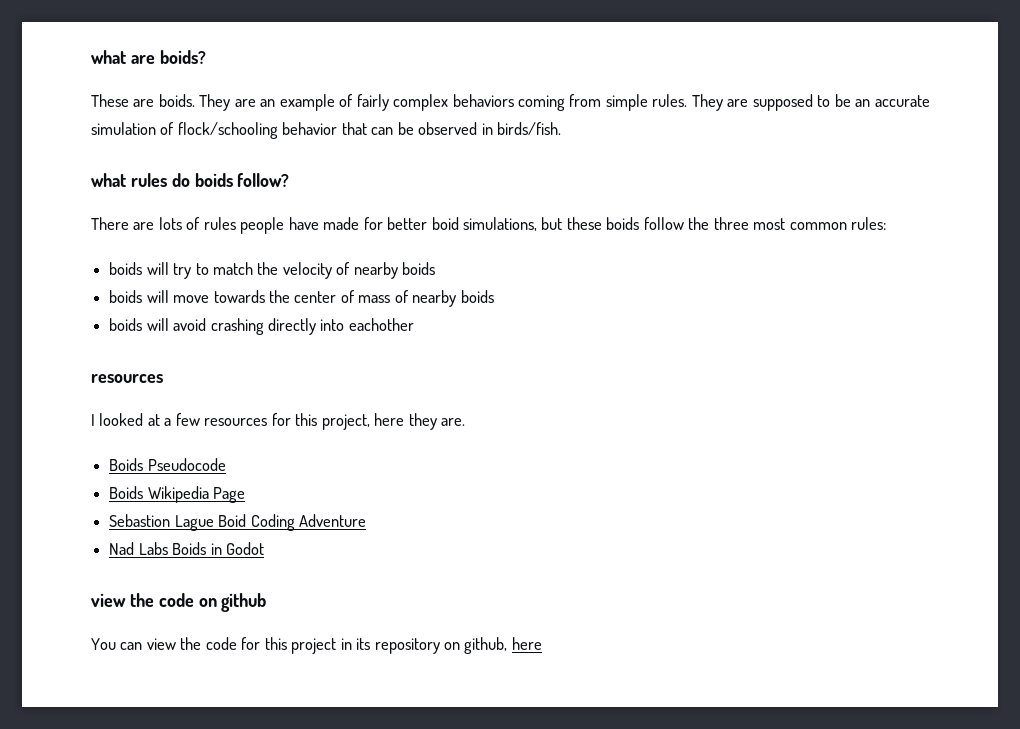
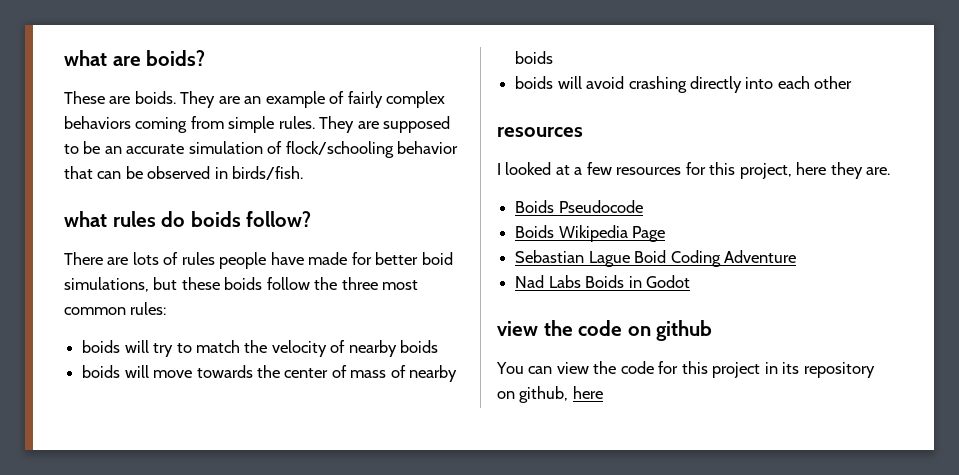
[348,318,414,331] eachother -> [777,76,853,89] each other
[109,514,171,527] Sebastion -> [515,250,585,263] Sebastian

